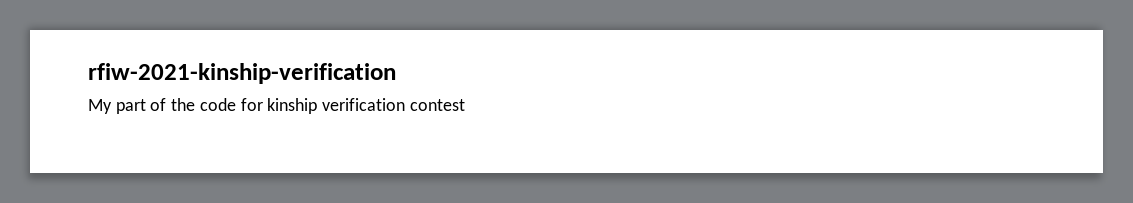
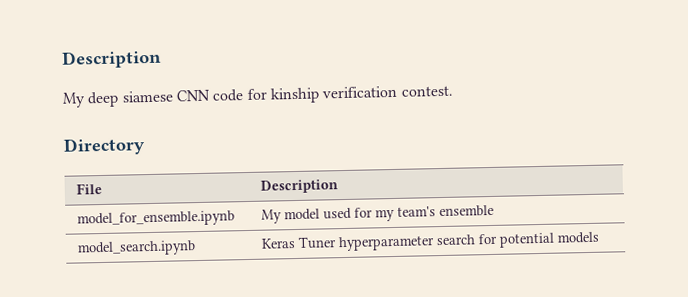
[88,63,396,84] [88,98,196,114] rfiw-2021-kinship-verification // My part of the -> [61,49,162,69] [62,89,210,108] Description // My deep siamese CNN
[409,99,465,111] contest -> [400,85,453,97] [63,137,146,156] [75,182,102,195] [259,179,338,194] [76,210,235,228] [260,204,494,224] [76,240,196,257] [260,231,599,252] contest. // Directory // File | Description // model_for_ensemble.ipynb | My model used for my team's ensemble // model_search.ipynb | Keras Tuner hyperparameter search for potential models

